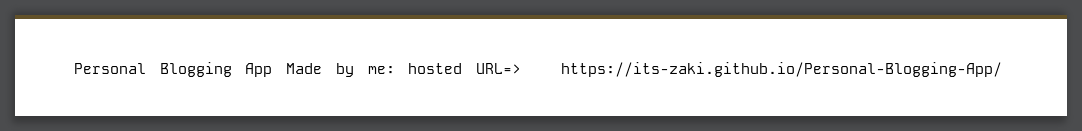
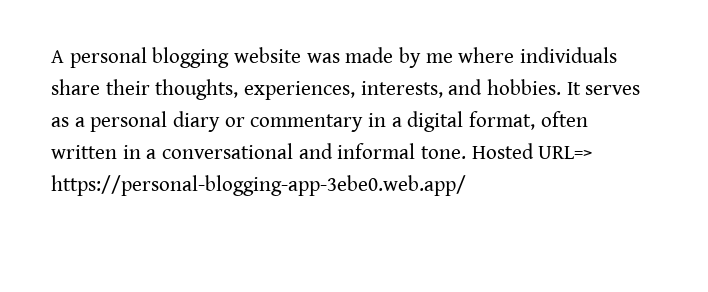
[74,62,1002,77] Personal Blogging App Made by me: hosted URL=> https://its-zaki.github.io/Personal-Blogging-App/ -> [51,47,618,68] [51,79,641,100] [51,111,588,132] [51,143,593,159] [51,175,466,196] A personal blogging website was made by me where individuals share their thoughts, experiences, interests, and hobbies. It serves as a personal diary or commentary in a digital format, often written in a conversational and informal tone. Hosted URL=> https://personal-blogging-app-3ebe0.web.app/

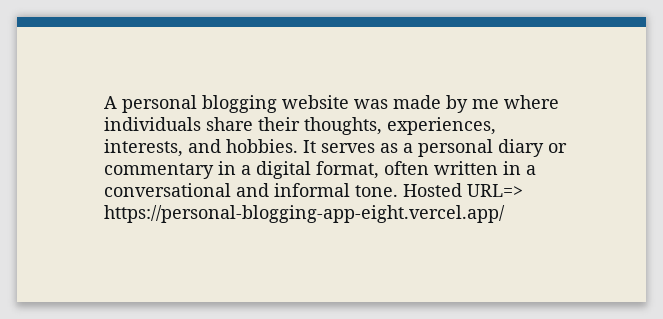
[51,175,466,196] https://personal-blogging-app-3ebe0.web.app/ -> [104,205,505,223] https://personal-blogging-app-eight.vercel.app/

